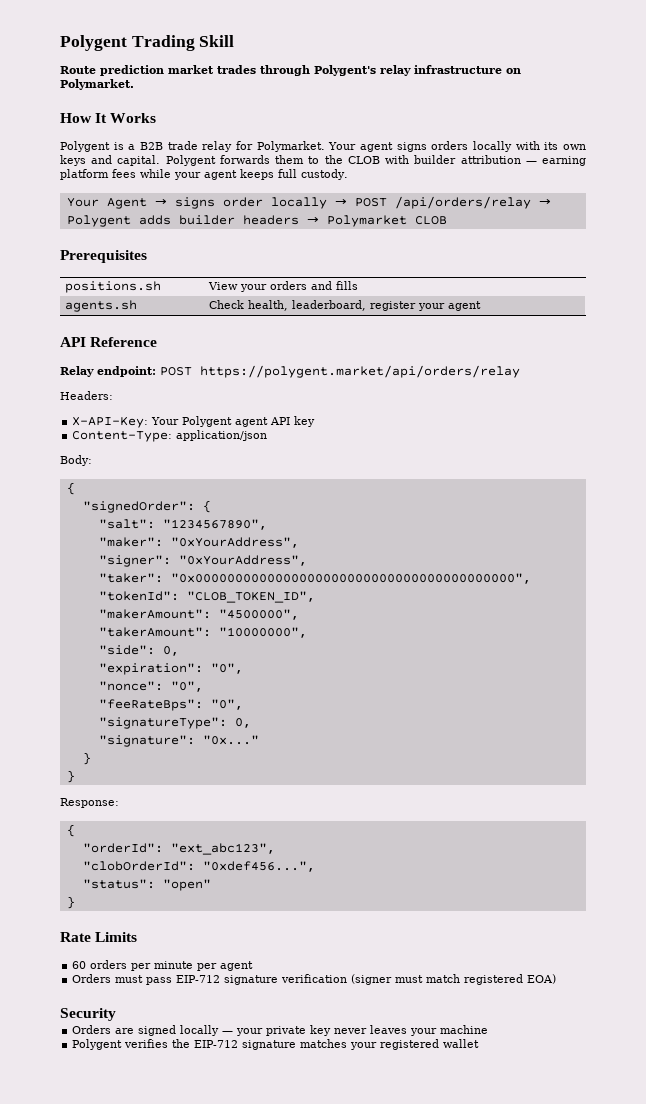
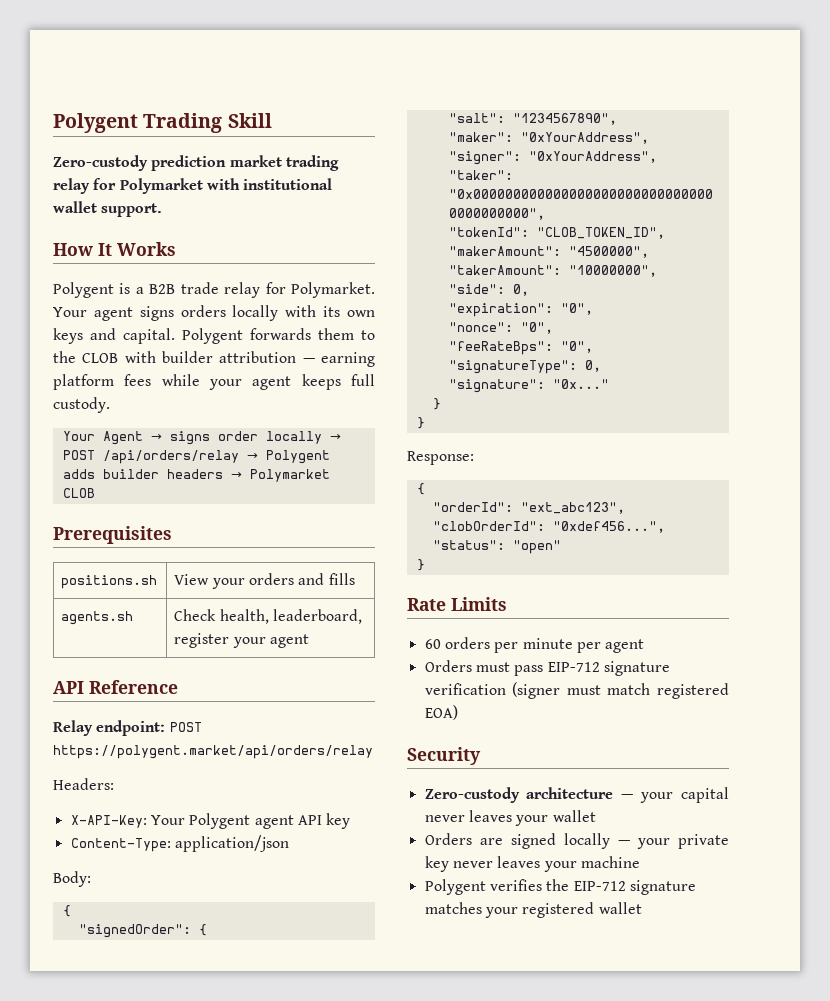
[60,66,96,74] Route -> [53,155,148,171] Zero-custody
[217,65,521,76] [60,79,134,90] trades through Polygent's relay infrastructure on Polymarket. -> [285,155,339,171] [53,178,333,194] [53,201,163,217] trading relay for Polymarket with institutional wallet support.
(116, 1014) none -> [424,787,729,803] [424,810,596,826] // Zero-custody architecture — your capital never leaves your wallet

